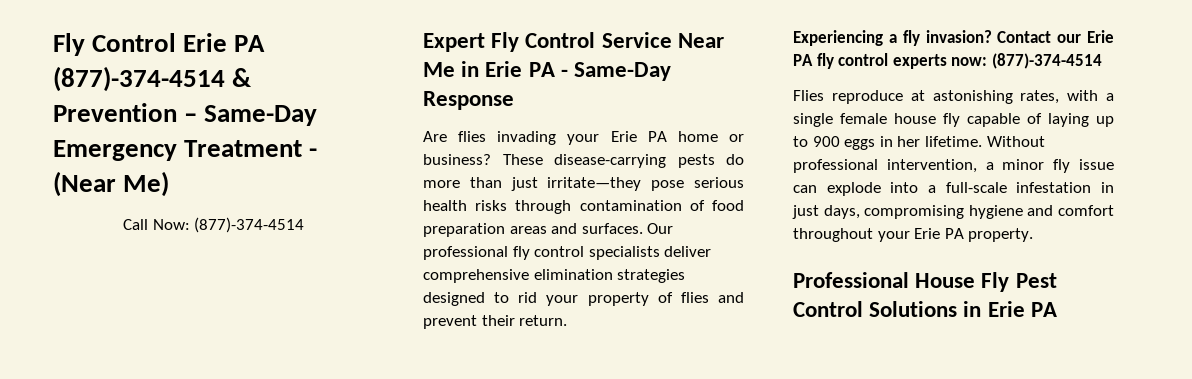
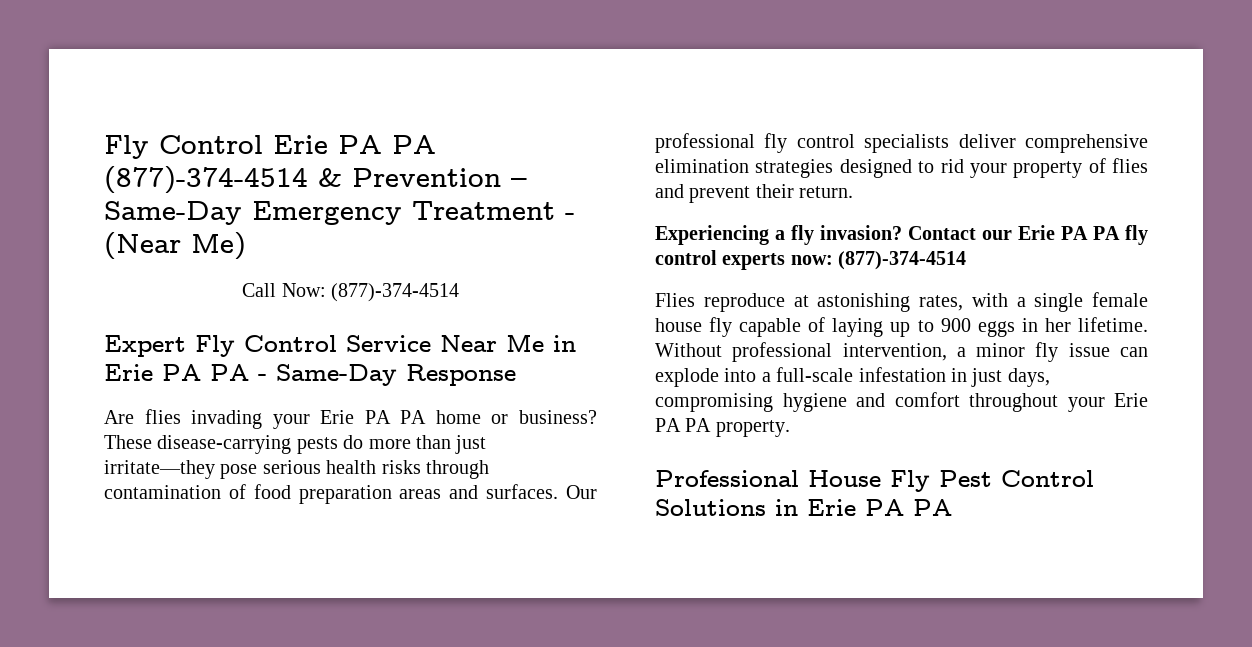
(266, 43) none -> [392,135,436,154] PA
(555, 69) none -> [210,364,249,381] PA
(667, 136) none -> [400,410,427,424] PA
(813, 60) none -> [1093,226,1120,240] PA
(964, 233) none -> [685,418,712,432] PA
(1057, 309) none -> [913,499,952,516] PA

